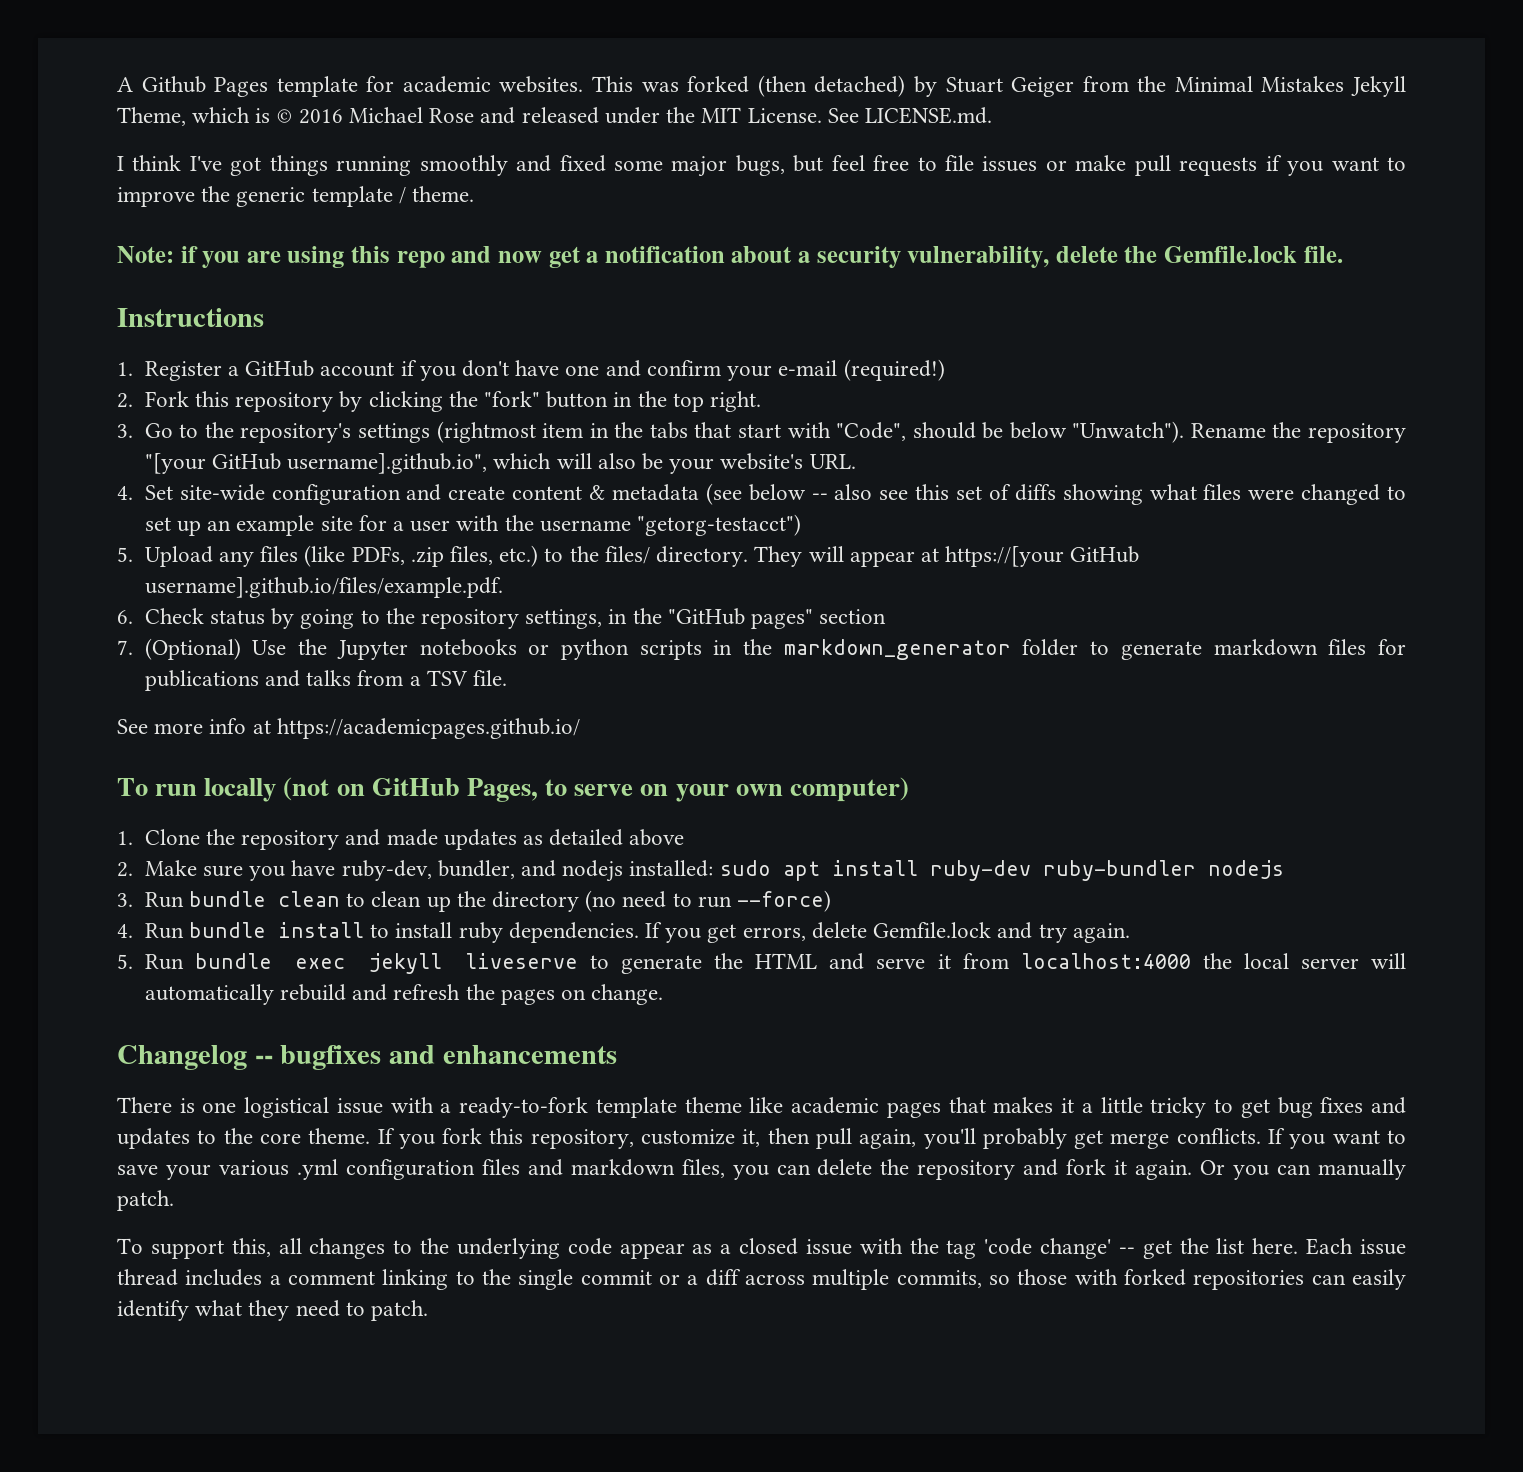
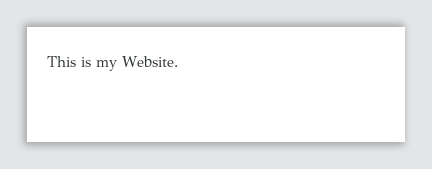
[117,75,1406,97] [117,107,992,126] [117,155,1407,177] [117,186,475,207] [117,246,1343,268] [117,308,264,327] [117,359,945,381] [117,391,762,412] [117,421,1407,443] [144,453,856,474] [117,483,1407,505] [144,514,802,536] [117,545,1140,567] [144,577,503,598] [117,608,887,629] [117,638,1406,660] [144,670,508,691] [117,718,580,739] [117,777,909,802] [117,829,685,850] [117,860,1284,882] [117,890,832,912] [117,922,1130,943] [117,953,1406,974] [144,984,664,1005] [117,1045,617,1070] [117,1097,1406,1118] [117,1128,1407,1149] [117,1159,1407,1180] [117,1190,174,1211] [117,1238,1406,1259] [117,1269,1406,1290] [117,1300,429,1321] A Github Pages template for academic websites. This was forked (then detached) by Stuart Geiger from the Minimal Mistakes Jekyll Theme, which is © 2016 Michael Rose and released under the MIT License. See LICENSE.md. // I think I've got things running smoothly and fixed some major bugs, but feel free to file issues or make pull requests if you want to improve the generic template / theme. // Note: if you are using this repo and now get a notification about a security vulnerability, delete the Gemfile.lock file. // Instructions // 1. Register a GitHub account if you don't have one and confirm your e-mail (required!) // 2. Fork this repository by clicking the "fork" button in the top right. // 3. Go to the repository's settings (rightmost item in the tabs that start with "Code", should be below "Unwatch"). Rename the repository "[your GitHub username].github.io", which will also be your website's URL. // 4. Set site-wide configuration and create content & metadata (see below -- also see this set of diffs showing what files were changed to set up an example site for a user with the username "getorg-testacct") // 5. Upload any files (like PDFs, .zip files, etc.) to the files/ directory. They will appear at https://[your GitHub username].github.io/files/example.pdf. // 6. Check status by going to the repository settings, in the "GitHub pages" section // 7. (Optional) Use the Jupyter notebooks or python scripts in the markdown_generator folder to generate markdown files for publications and talks from a TSV file. // See more info at https://academicpages.github.io/ // To run locally (not on GitHub Pages, to serve on your own computer) // 1. Clone the repository and made updates as detailed above // 2. Make sure you have ruby-dev, bundler, and nodejs installed: sudo apt install ruby-dev ruby-bundler nodejs // 3. Run bundle clean to clean up the directory (no need to run --force) // 4. Run bundle install to install ruby dependencies. If you get errors, delete Gemfile.lock and try again. // 5. Run bundle exec jekyll liveserve to generate the HTML and serve it from localhost:4000 the local server will automatically rebuild and refresh the pages on change. // Changelog -- bugfixes and enhancements // There is one logistical issue with a ready-to-fork template theme like academic pages that makes it a little tricky to get bug fixes and updates to the core theme. If you fork this repository, customize it, then pull again, you'll probably get merge conflicts. If you want to save your various .yml configuration files and markdown files, you can delete the repository and fork it again. Or you can manually patch. // To support this, all changes to the underlying code appear as a closed issue with the tag 'code change' -- get the list here. Each issue thread includes a comment linking to the single commit or a diff across multiple commits, so those with forked repositories can easily identify what they need to patch. -> [47,56,178,71] This is my Website.

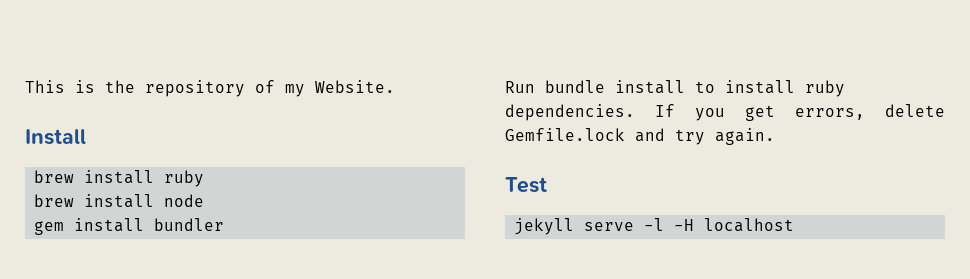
(91, 62) none -> [105,80,275,97] the repository of
(178, 61) none -> [25,129,86,145] [34,170,205,187] [34,194,205,208] [34,218,225,235] [505,80,845,97] [505,104,945,121] [505,128,775,145] [505,177,547,193] [514,218,795,235] // Install // brew install ruby // brew install node // gem install bundler // Run bundle install to install ruby dependencies. If you get errors, delete Gemfile.lock and try again. // Test // jekyll serve -l -H localhost

